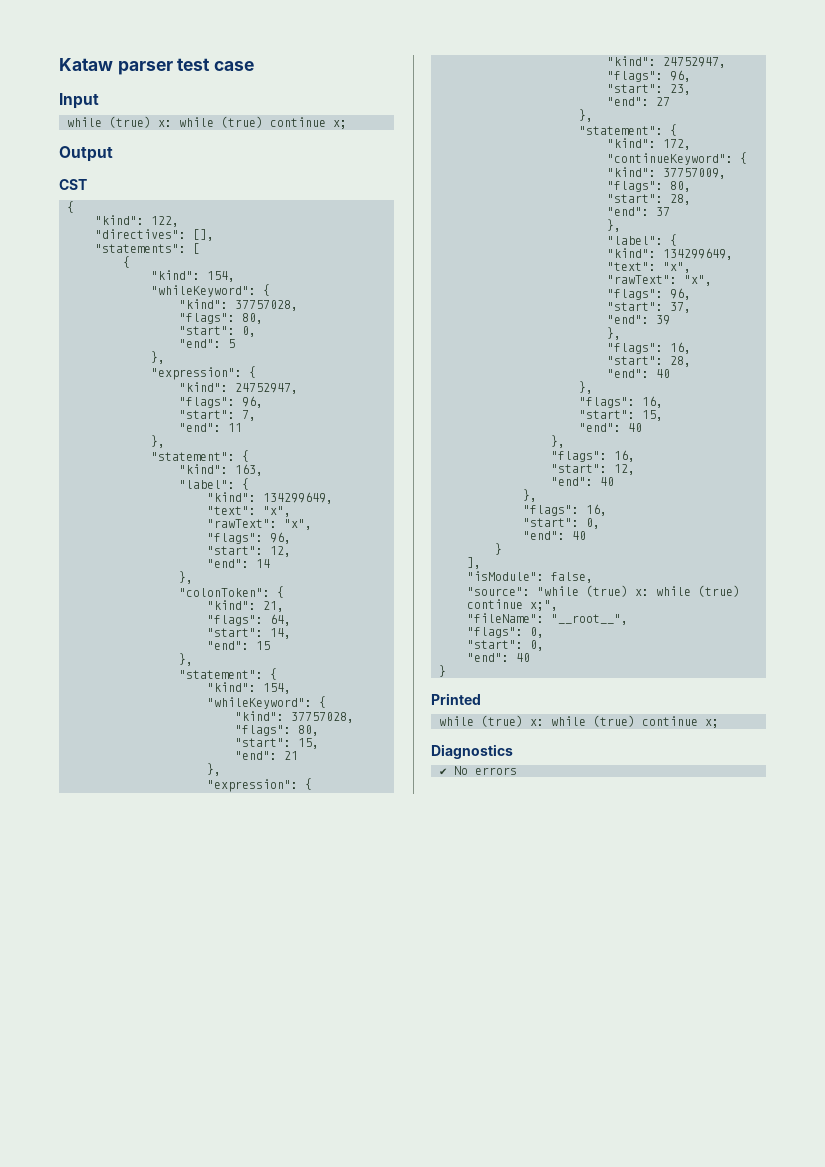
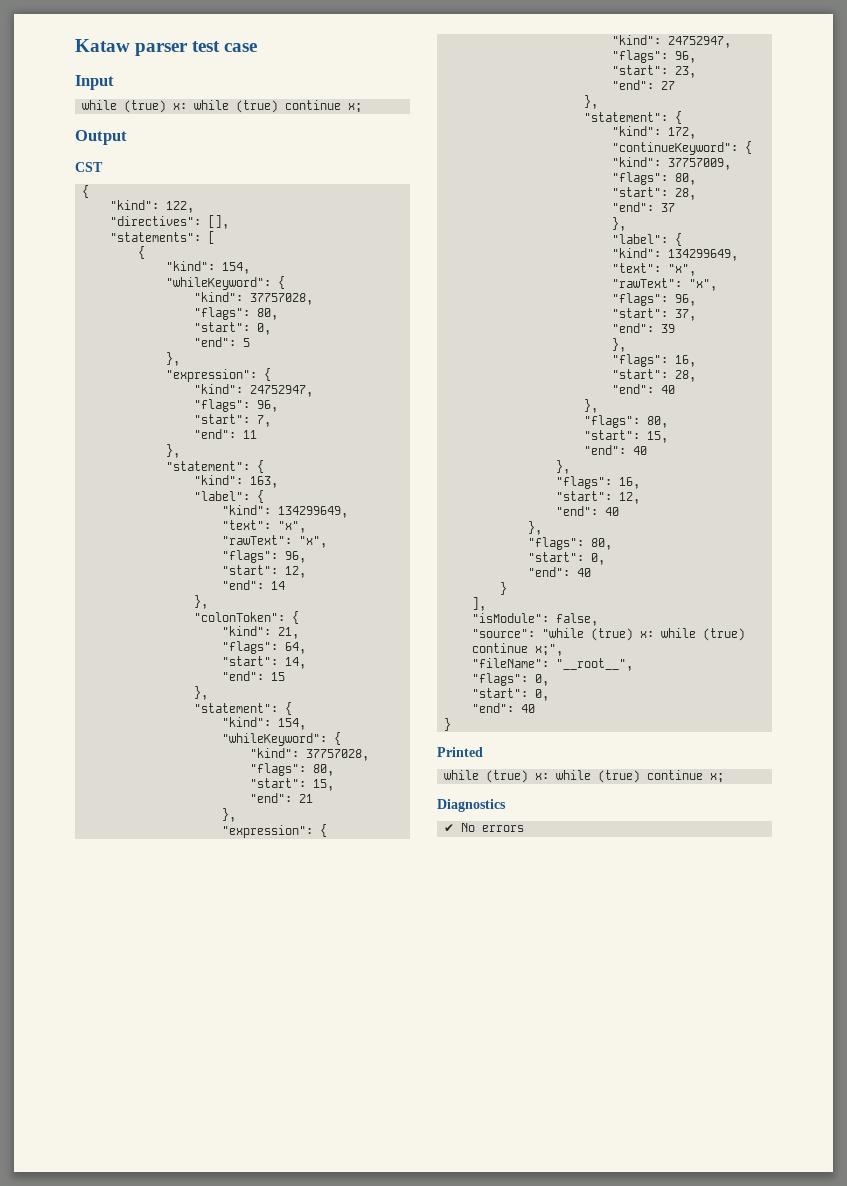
[642,396,664,408] 16, -> [646,416,668,428] 80,
[586,504,608,516] 16, -> [590,538,612,550] 80,

